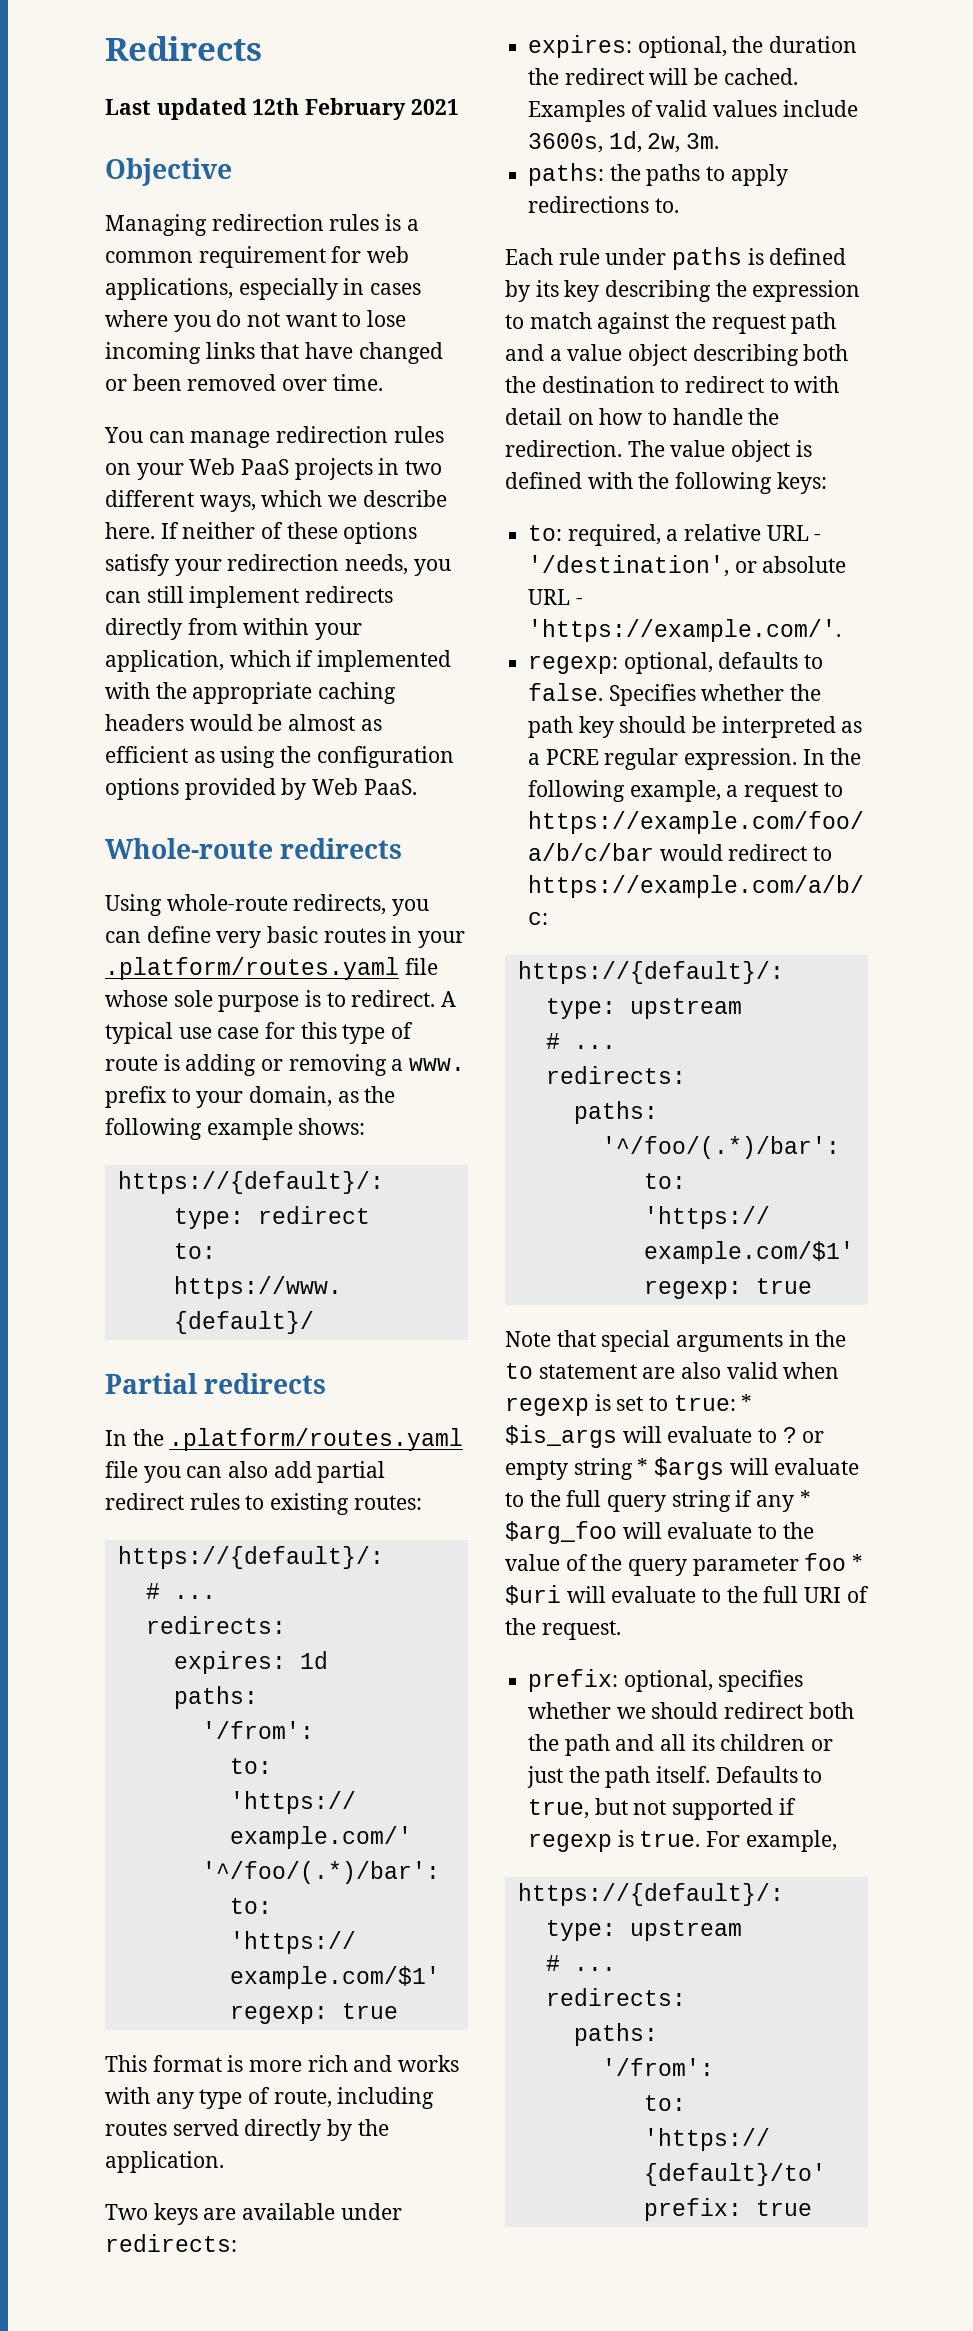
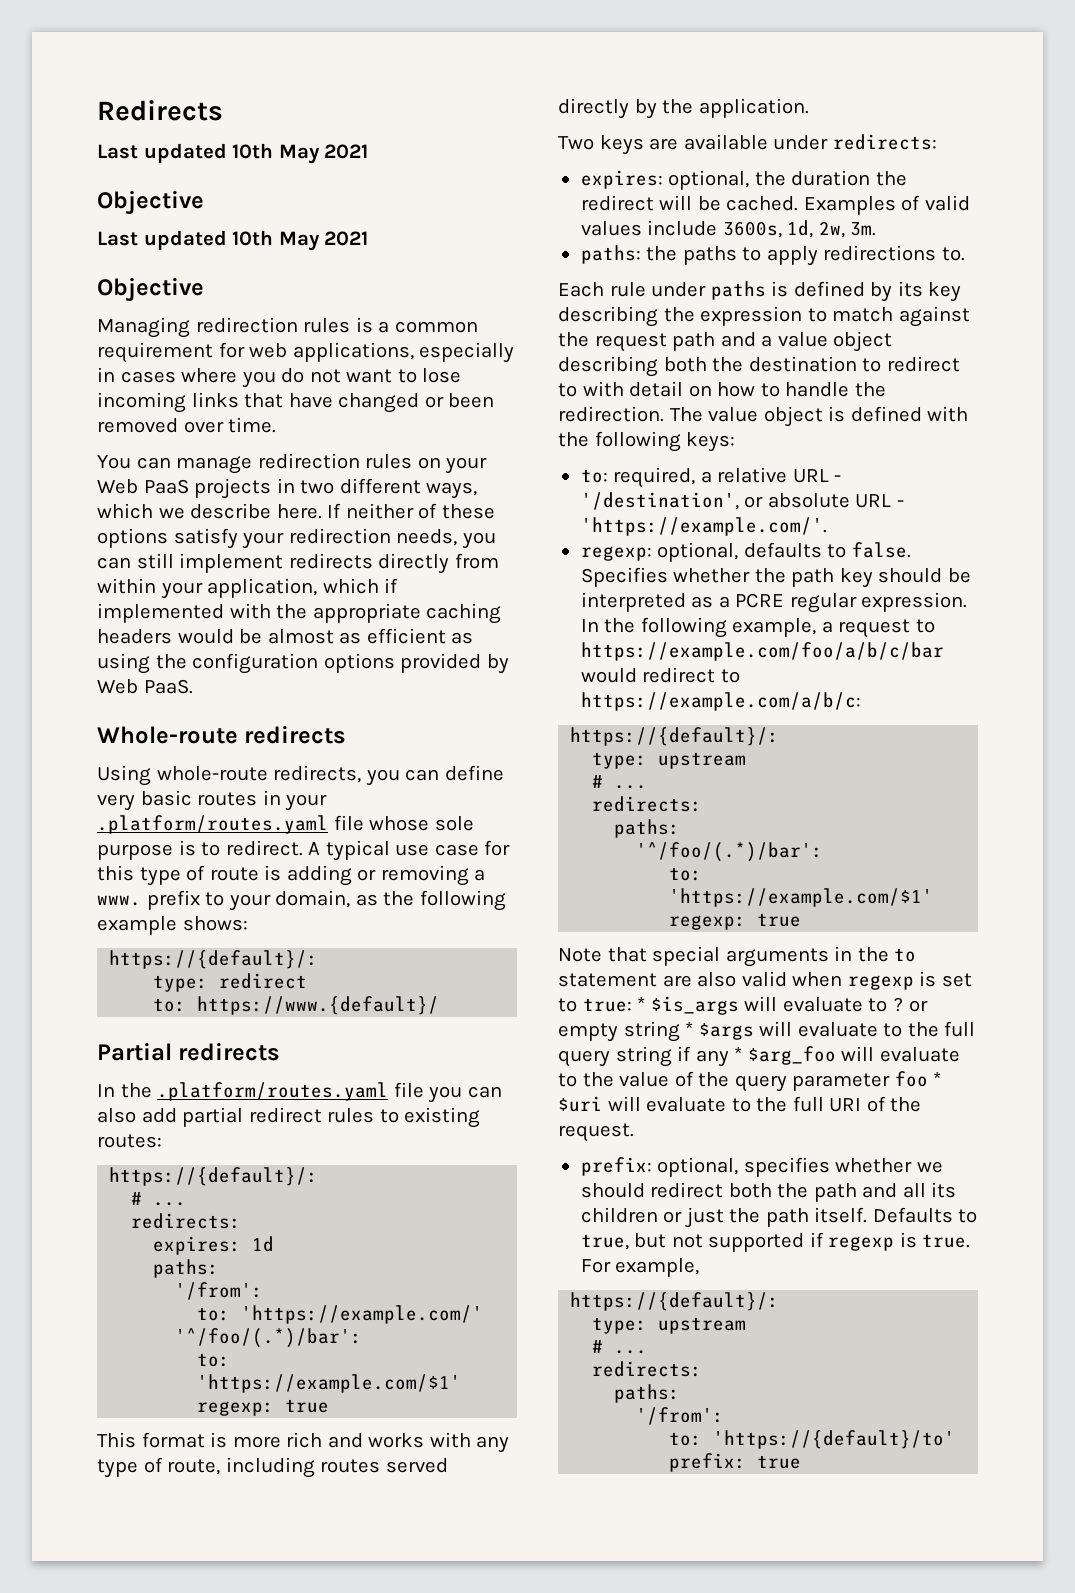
[252,98,407,120] 12th February -> [232,143,369,164] [97,190,204,215] [97,230,320,251] 10th May 2021 // Objective // Last updated 10th May

